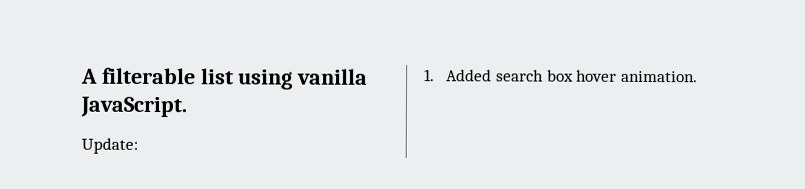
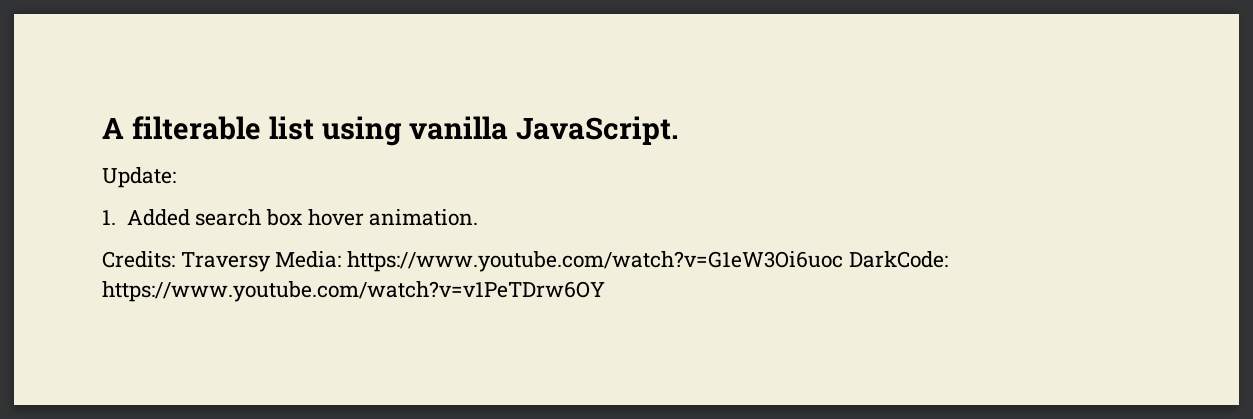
(698, 76) none -> [102,251,948,272] [102,281,605,302] // Credits: Traversy Media: https://www.youtube.com/watch?v=G1eW3Oi6uoc DarkCode: https://www.youtube.com/watch?v=v1PeTDrw6OY

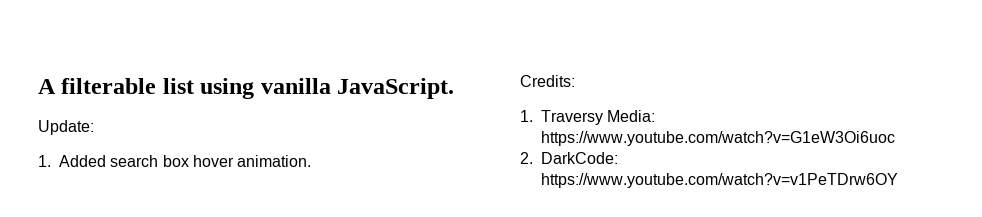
(175, 259) none -> [520,110,533,122] // 1.
(844, 261) none -> [520,152,533,164] // 2.

